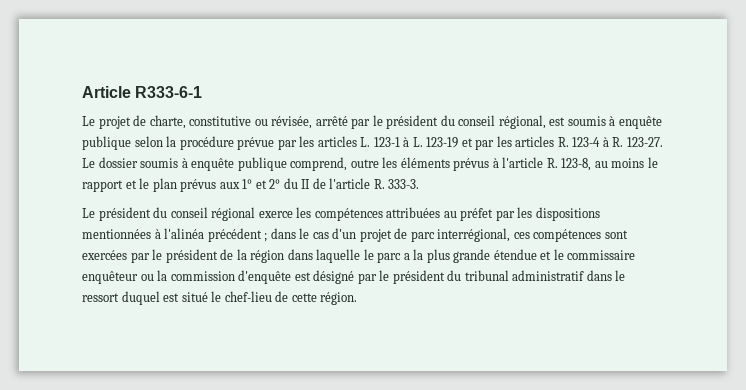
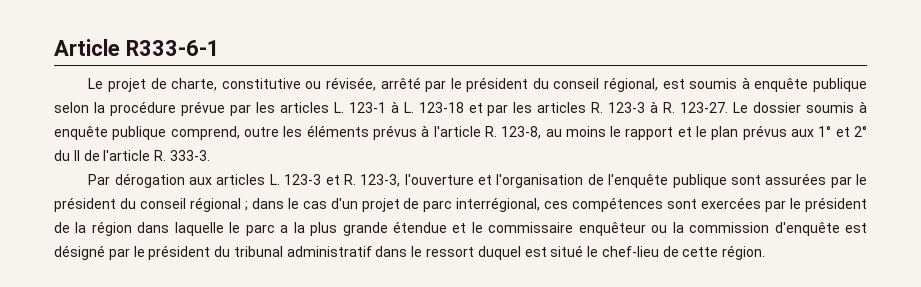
[426,137,459,148] 123-19 -> [418,102,464,113] 123-18
[572,137,601,147] 123-4 -> [608,102,646,113] 123-3
[82,207,600,221] [82,228,262,242] Le président du conseil régional exerce les compétences attribuées au préfet par les dispositions mentionnées à l'alinéa précédent -> [88,173,868,188] [54,197,241,212] Par dérogation aux articles L. 123-3 et R. 123-3, l'ouverture et l'organisation de l'enquête publique sont assurées par le président du conseil régional

